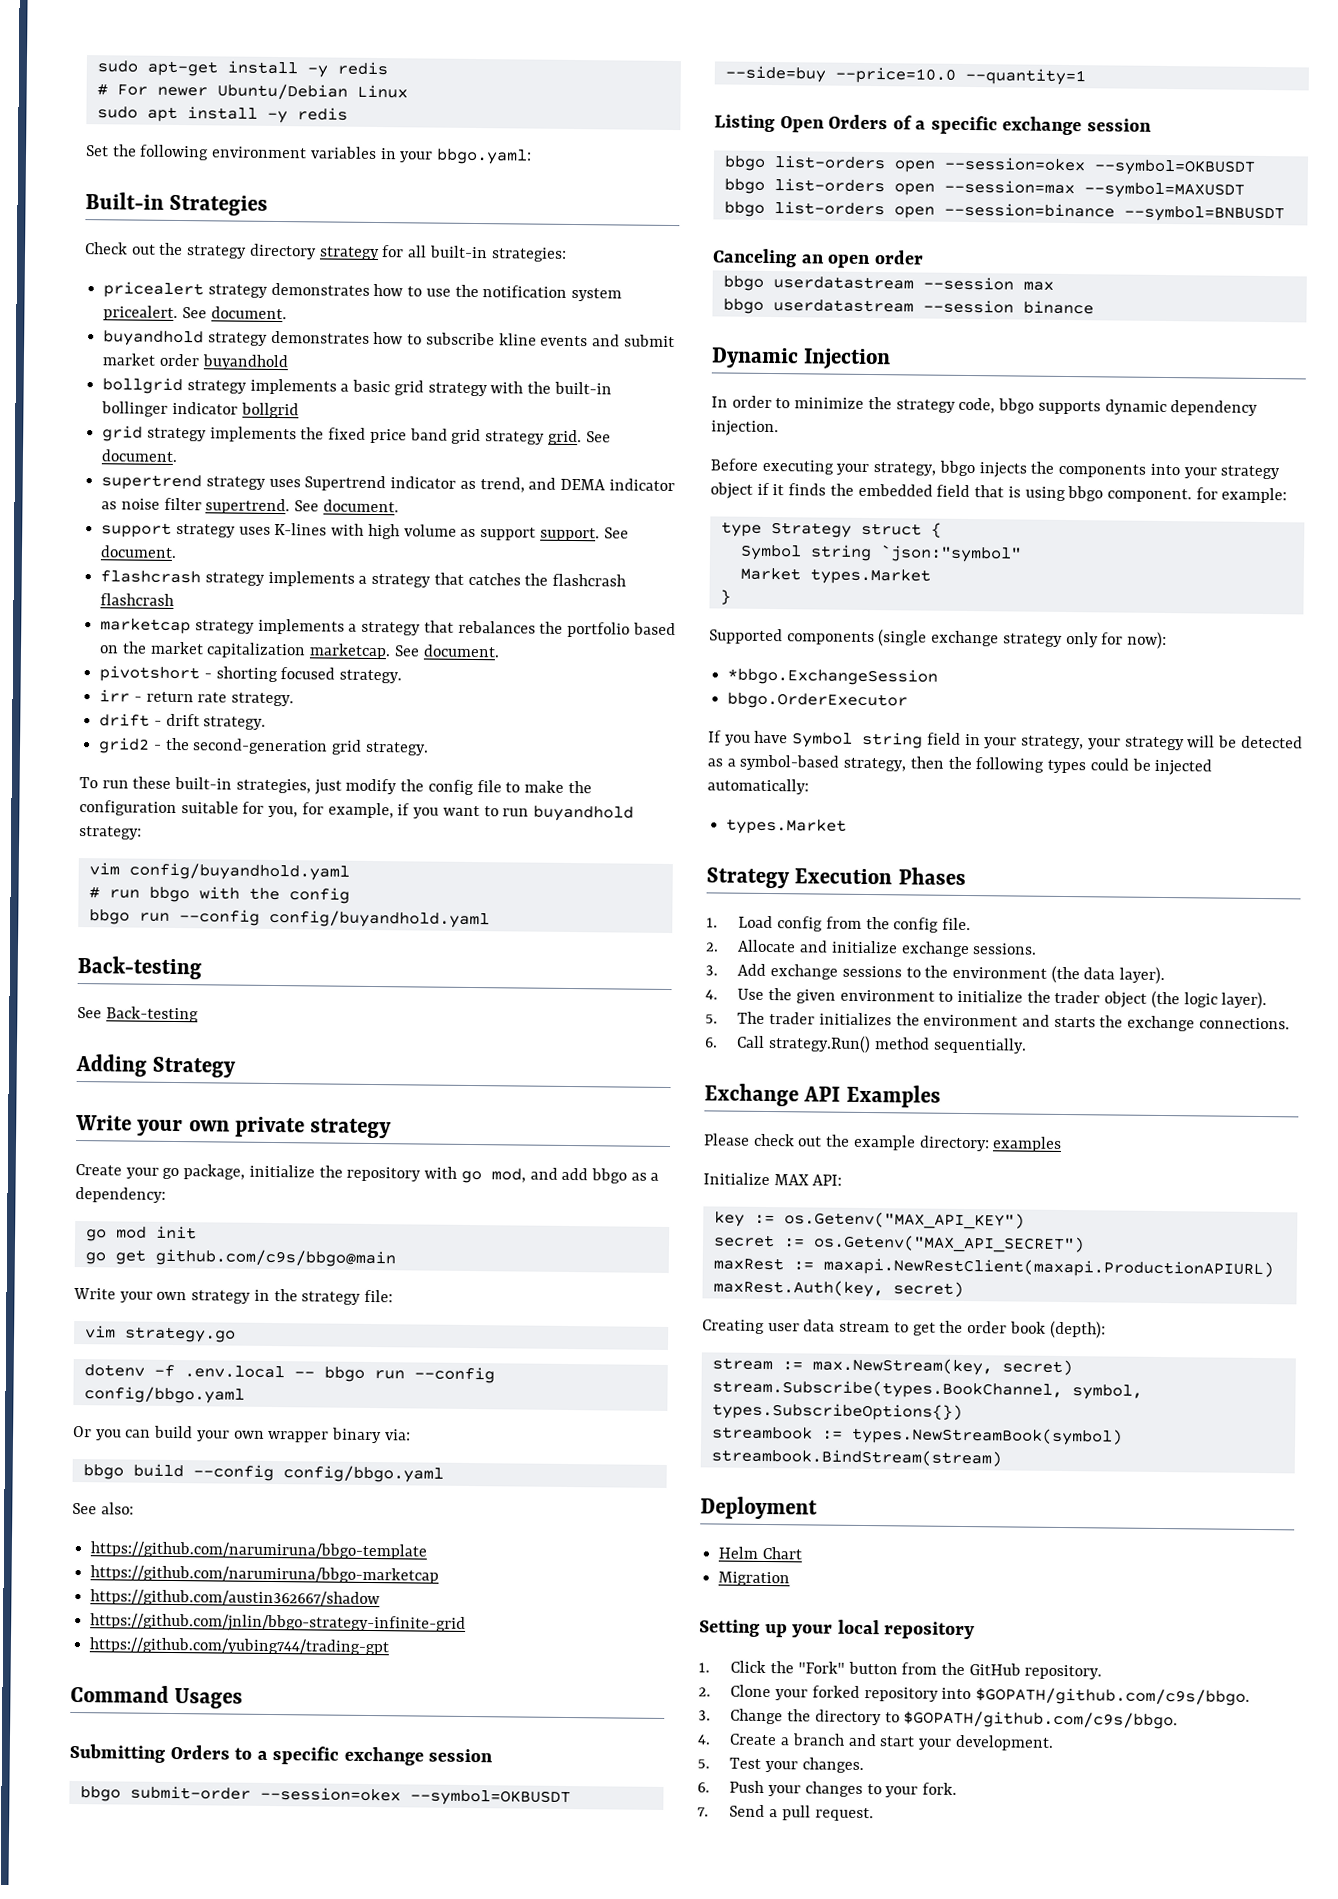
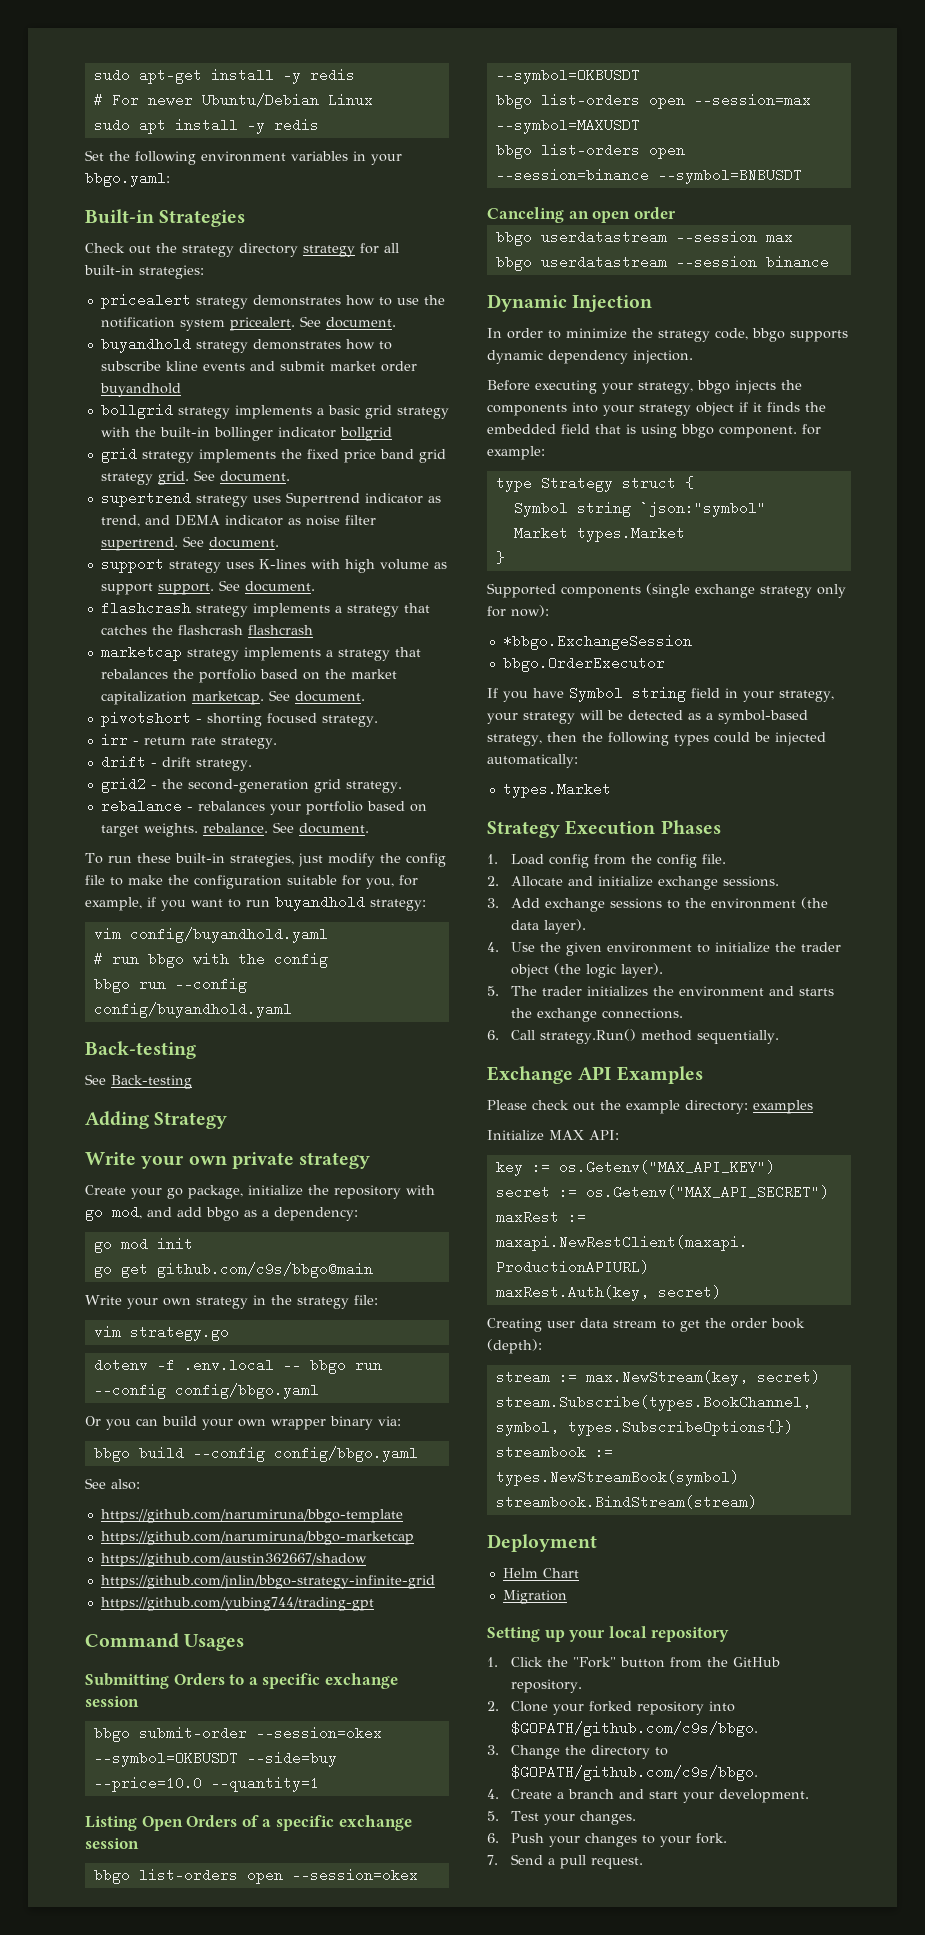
(429, 748) none -> [100,799,427,815] [100,822,369,837] // rebalance - rebalances your portfolio based on target weights. rebalance. See document.

